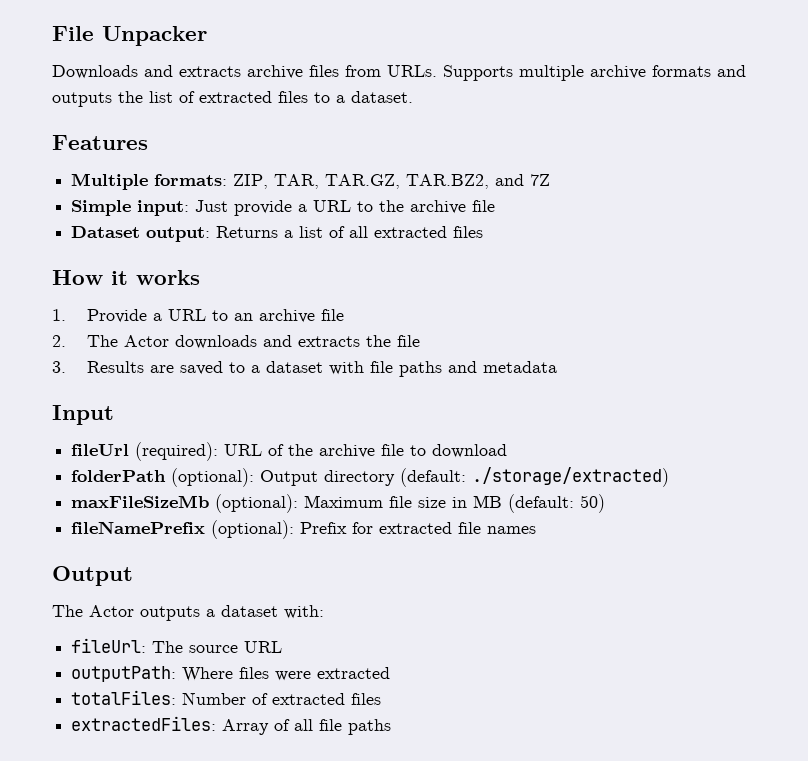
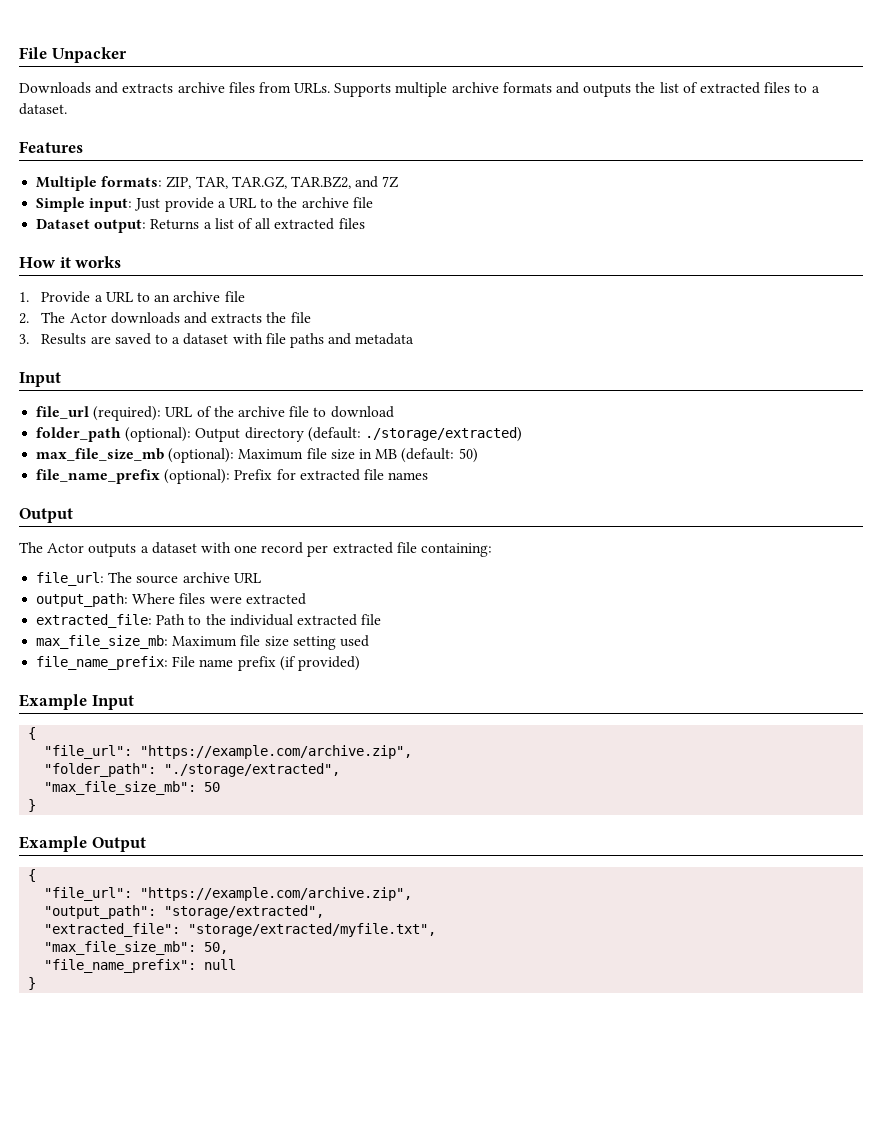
[71,444,130,456] fileUrl -> [36,406,90,419] file_url
[71,470,167,482] folderPath -> [36,427,122,442] folder_path
[71,495,210,508] maxFileSizeMb -> [36,448,165,461] max_file_size_mb
[71,521,206,534] fileNamePrefix -> [36,469,161,484] file_name_prefix
[284,605,324,619] [71,638,147,653] with: // fileUrl: -> [200,542,493,557] [36,572,105,586] with one record per extracted file containing: // file_url:
(239, 649) none -> [182,572,230,583] archive
[71,666,177,682] outputPath: -> [36,593,129,607] output_path:
[71,690,382,705] [71,716,392,735] totalFiles: Number of extracted files // extractedFiles: Array of all file paths -> [36,614,382,628] [36,635,369,650] [36,656,360,671] [19,694,134,710] [28,727,37,740] [44,745,413,759] [44,763,341,777] [44,781,221,795] [28,799,37,812] [19,836,146,852] [28,869,37,882] [44,887,413,901] [44,905,325,919] [44,923,437,937] [44,941,229,955] [44,959,237,973] [28,977,37,990] extracted_file: Path to the individual extracted file // max_file_size_mb: Maximum file size setting used // file_name_prefix: File name prefix (if provided) // Example Input // { // "file_url": "https://example.com/archive.zip", // "folder_path": "./storage/extracted", // "max_file_size_mb": 50 // } // Example Output // { // "file_url": "https://example.com/archive.zip", // "output_path": "storage/extracted", // "extracted_file": "storage/extracted/myfile.txt", // "max_file_size_mb": 50, // "file_name_prefix": null // }

